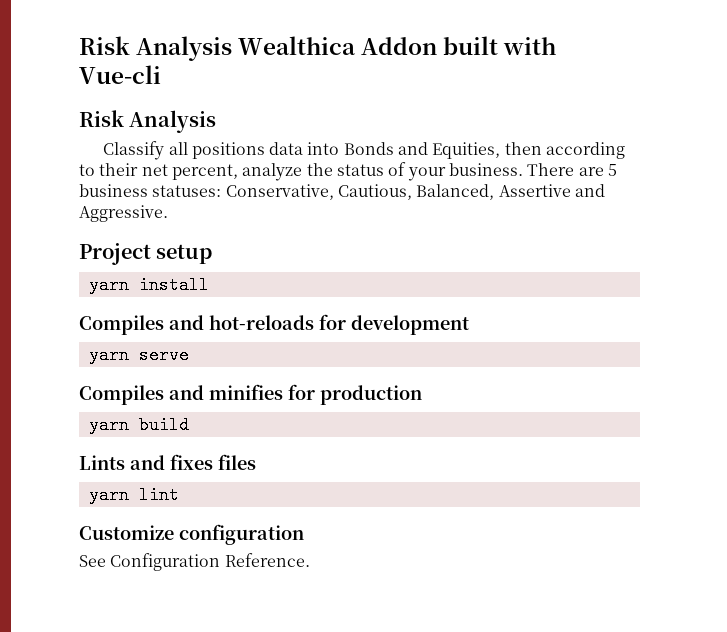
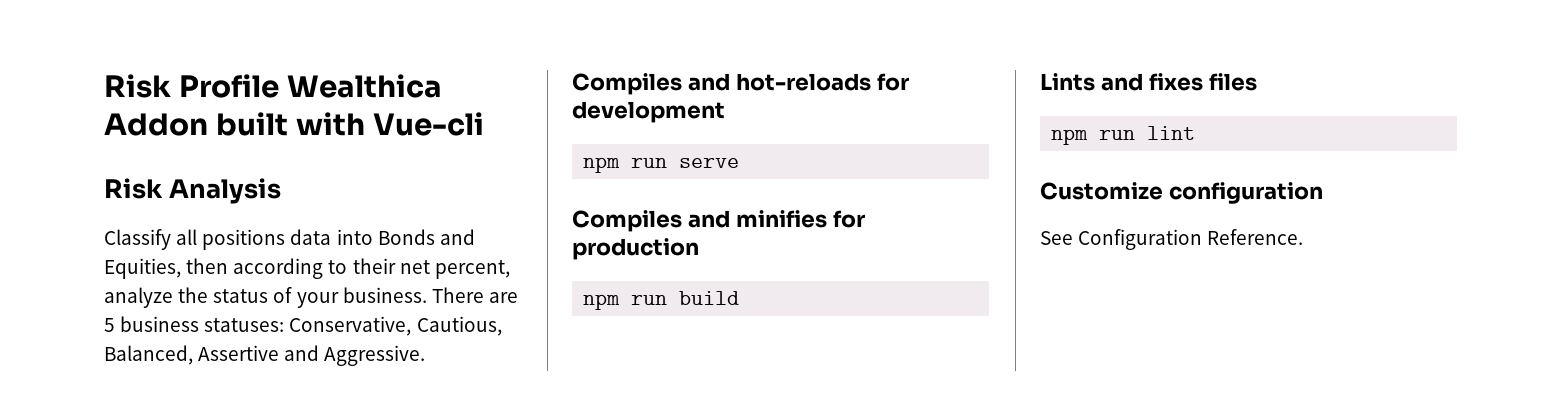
[79,36,233,61] Risk Analysis -> [104,74,279,98] Risk Profile
[79,243,213,265] [88,276,209,294] // Project setup // yarn install -> (426, 355) none
[88,346,129,364] yarn -> [583,157,668,173] npm run
[88,416,129,434] yarn -> [583,294,668,310] npm run
[88,486,129,504] yarn -> [1051,129,1136,145] npm run

